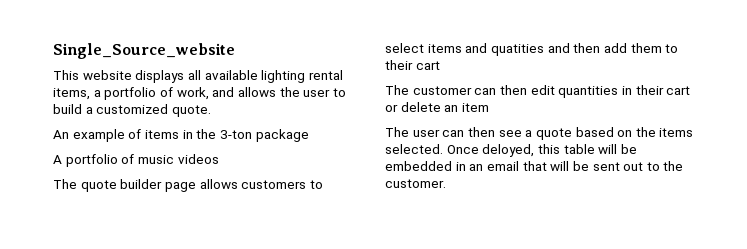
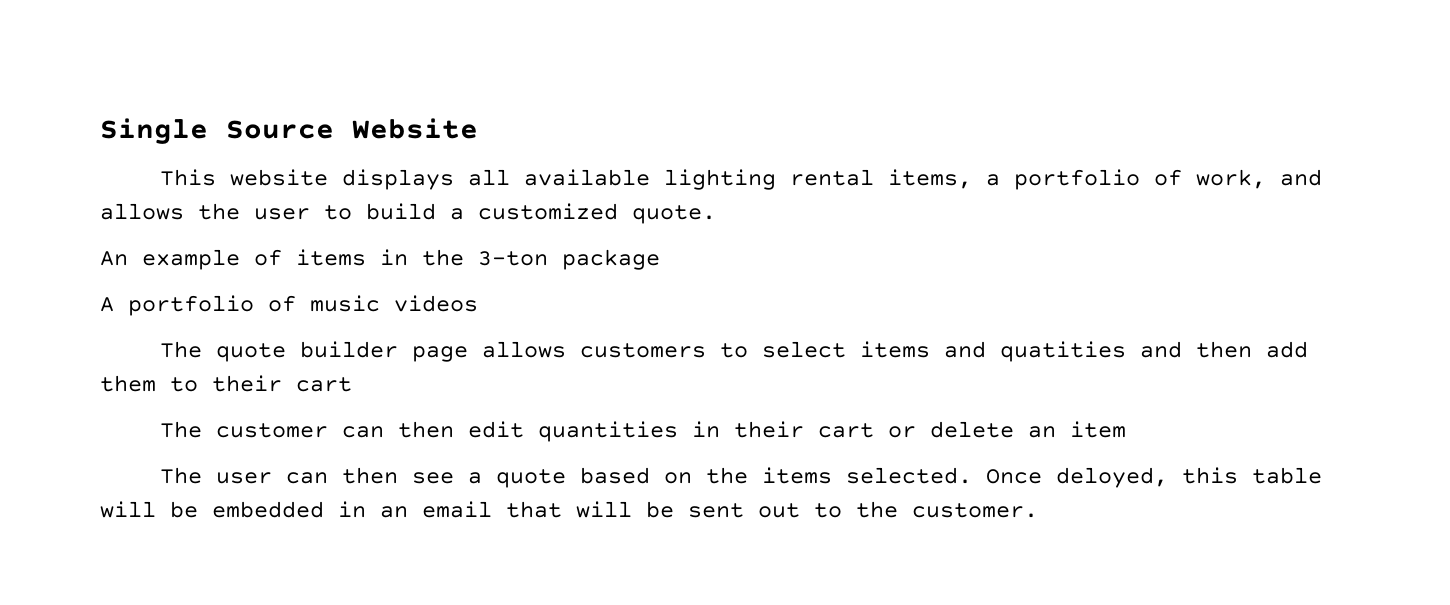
[53,43,235,59] Single_Source_website -> [100,118,478,144] Single Source Website

